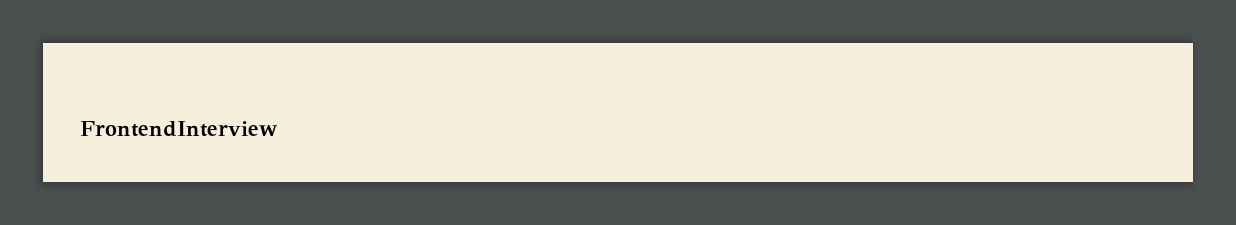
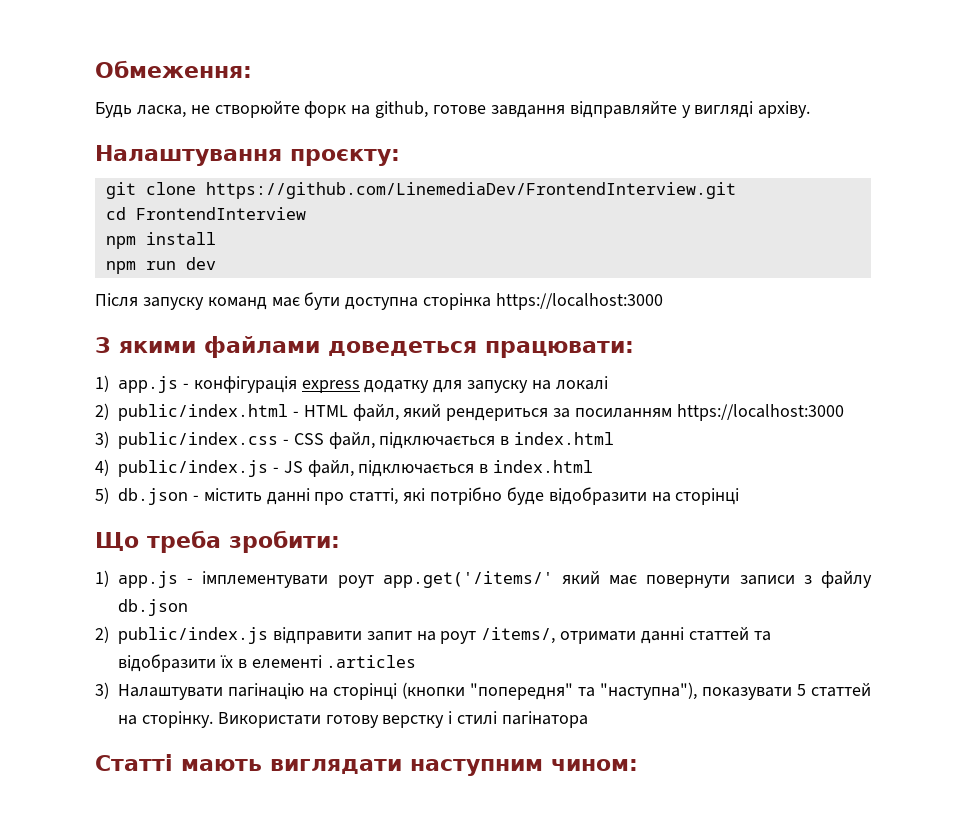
[80,121,278,137] FrontendInterview -> [95,60,252,78] [95,101,811,118] [95,145,400,166] [105,182,736,199] [105,207,306,220] [105,232,216,249] [105,257,216,274] [95,292,664,310] [95,336,634,358] [95,375,608,393] [95,403,844,421] [95,431,615,449] [95,459,594,477] [95,487,740,505] [95,530,340,553] [95,570,873,588] [118,599,188,616] [95,626,771,644] [118,654,417,672] [95,682,871,700] [118,711,589,728] [95,754,638,776] Обмеження: // Будь ласка, не створюйте форк на github, готове завдання відправляйте у вигляді архіву. // Налаштування проєкту: // git clone https://github.com/LinemediaDev/FrontendInterview.git // cd FrontendInterview // npm install // npm run dev // Після запуску команд має бути доступна сторінка https://localhost:3000 // З якими файлами доведеться працювати: // 1) app.js - конфігурація express додатку для запуску на локалі // 2) public/index.html - HTML файл, який рендериться за посиланням https://localhost:3000 // 3) public/index.css - CSS файл, підключається в index.html // 4) public/index.js - JS файл, підключається в index.html // 5) db.json - містить данні про статті, які потрібно буде відобразити на сторінці // Що треба зробити: // 1) app.js - імплементувати роут app.get('/items/' який має повернути записи з файлу db.json // 2) public/index.js відправити запит на роут /items/, отримати данні статтей та відобразити їх в елементі .articles // 3) Налаштувати пагінацію на сторінці (кнопки "попередня" та "наступна"), показувати 5 статтей на сторінку. Використати готову верстку і стилі пагінатора // Статті мають виглядати наступним чином:

